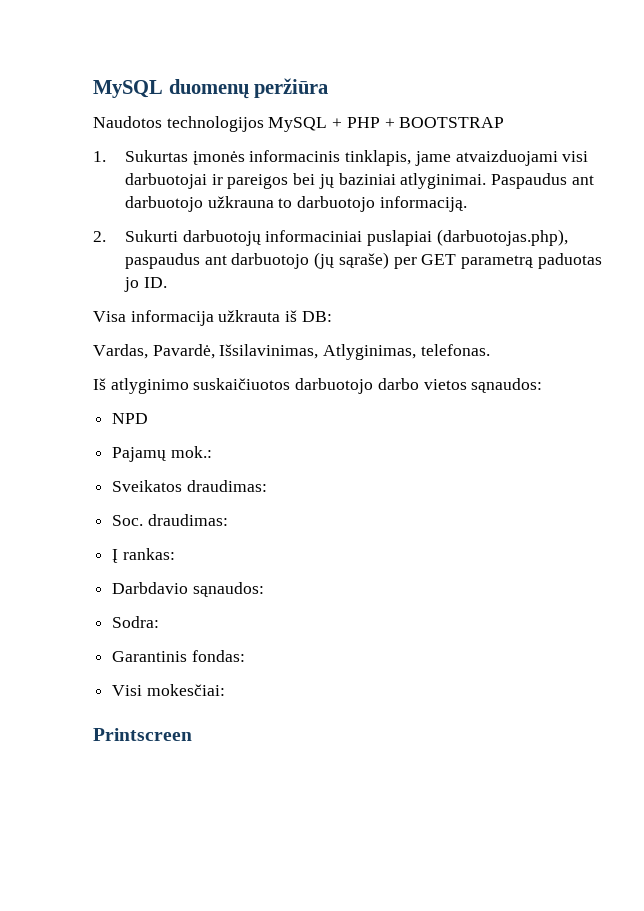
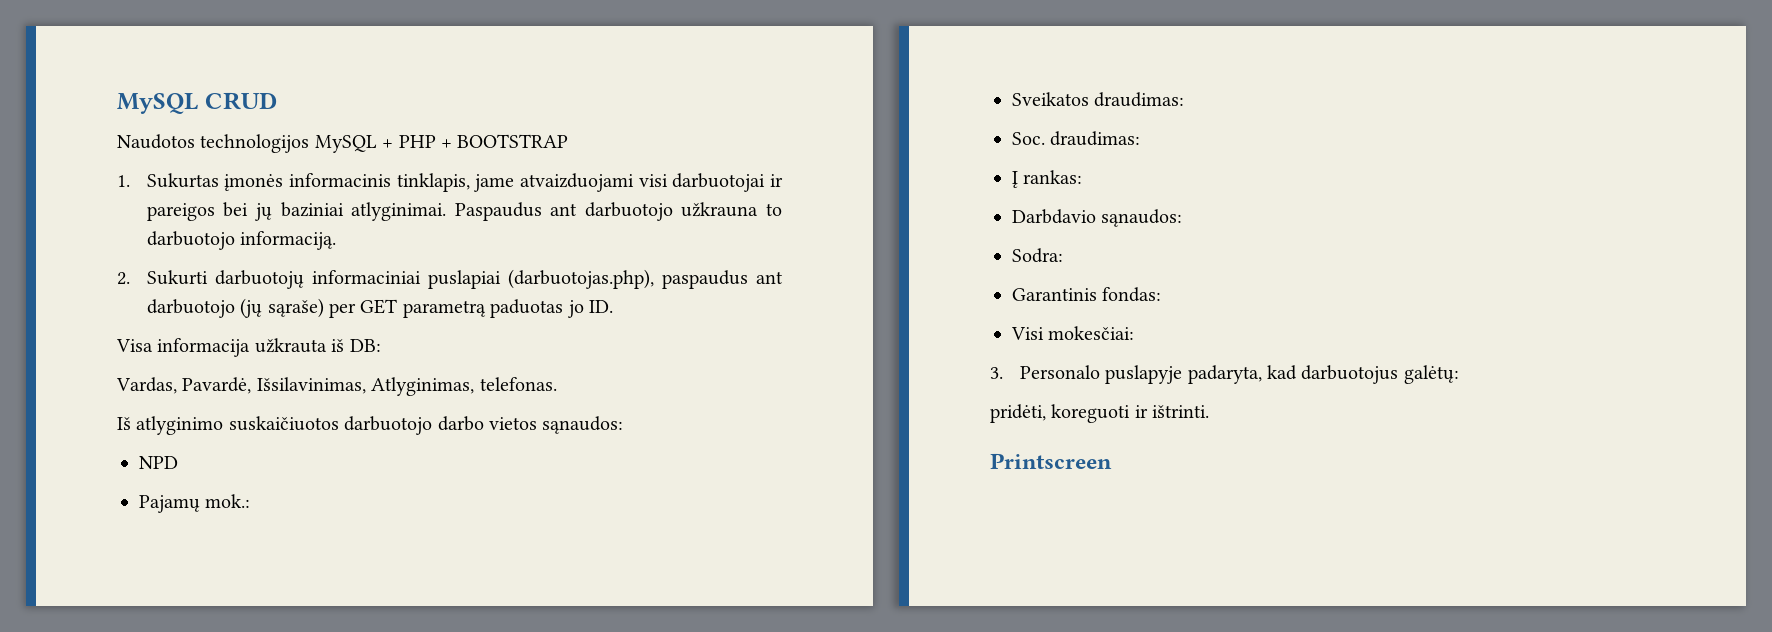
[93,78,329,99] MySQL duomenų peržiūra -> [117,92,277,114] MySQL CRUD
(225, 690) none -> [990,365,1459,384] [990,404,1210,423] // 3. Personalo puslapyje padaryta, kad darbuotojus galėtų: // pridėti, koreguoti ir ištrinti.

